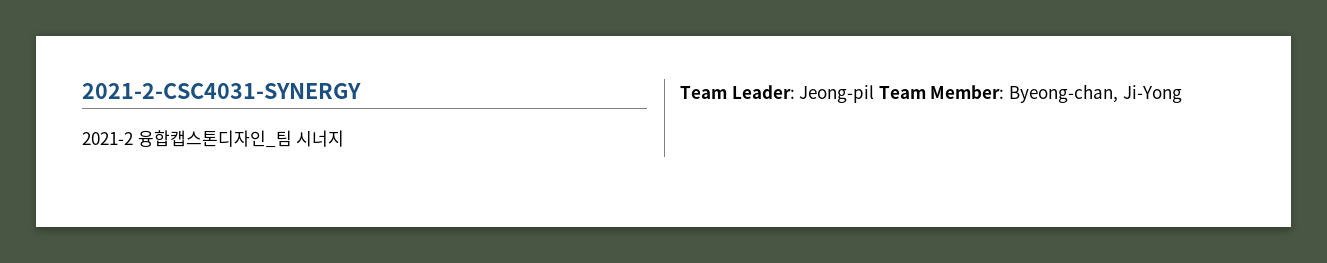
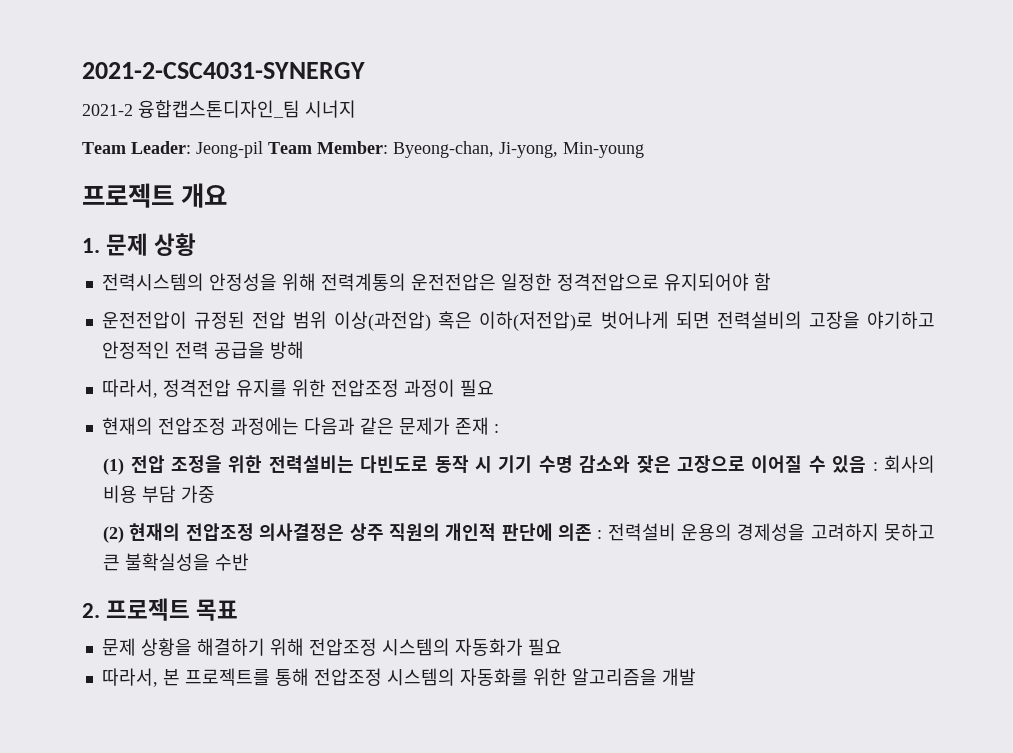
[1122,85,1182,103] Ji-Yong -> [499,142,644,158] [82,183,227,208] [82,233,197,256] [101,273,771,291] [101,311,936,331] [101,341,304,359] [101,379,494,398] [101,417,499,435] [103,455,935,475] [103,485,216,503] [103,523,936,543] [103,553,250,571] [82,598,239,621] [101,638,562,656] [101,668,696,687] Ji-yong, Min-young // 프로젝트 개요 // 1. 문제 상황 // 전력시스템의 안정성을 위해 전력계통의 운전전압은 일정한 정격전압으로 유지되어야 함 // 운전전압이 규정된 전압 범위 이상(과전압) 혹은 이하(저전압)로 벗어나게 되면 전력설비의 고장을 야기하고 안정적인 전력 공급을 방해 // 따라서, 정격전압 유지를 위한 전압조정 과정이 필요 // 현재의 전압조정 과정에는 다음과 같은 문제가 존재 : // (1) 전압 조정을 위한 전력설비는 다빈도로 동작 시 기기 수명 감소와 잦은 고장으로 이어질 수 있음 : 회사의 비용 부담 가중 // (2) 현재의 전압조정 의사결정은 상주 직원의 개인적 판단에 의존 : 전력설비 운용의 경제성을 고려하지 못하고 큰 불확실성을 수반 // 2. 프로젝트 목표 // 문제 상황을 해결하기 위해 전압조정 시스템의 자동화가 필요 // 따라서, 본 프로젝트를 통해 전압조정 시스템의 자동화를 위한 알고리즘을 개발

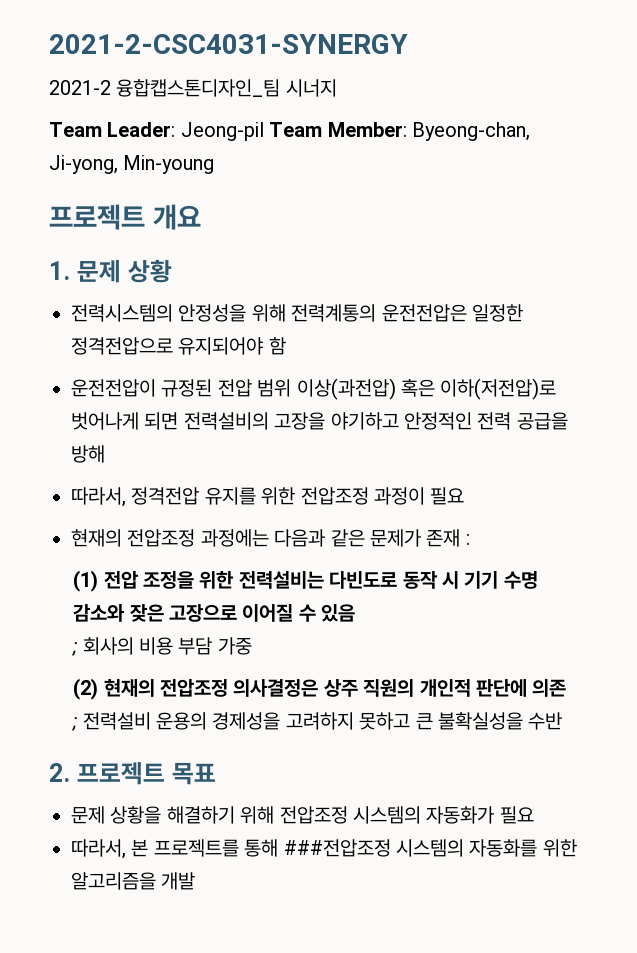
[872,462,878,471] : -> [72,642,78,656] // ;
[597,530,603,539] : -> [72,717,78,731] // ;
[313,668,382,686] 전압조정 -> [283,839,391,857] ###전압조정

